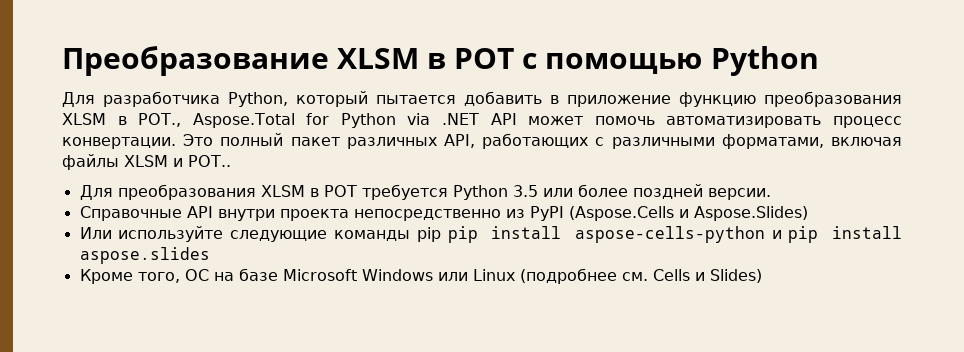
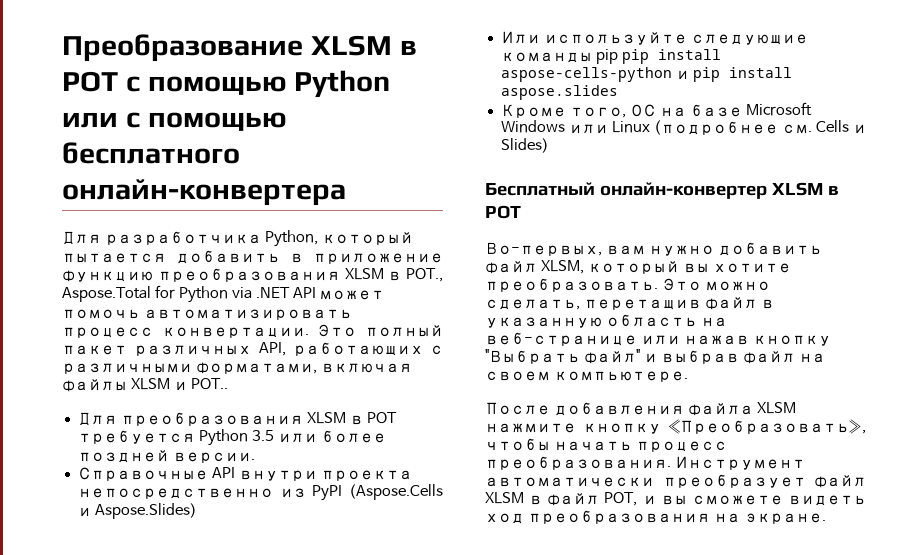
(819, 61) none -> [62,112,287,131] [62,142,240,164] [62,179,346,206] или с помощью бесплатного онлайн-конвертера
(762, 276) none -> [485,182,839,199] [485,205,521,219] [485,242,822,256] [485,260,791,274] [485,278,770,292] [485,297,774,310] [485,314,727,328] [485,332,831,346] [485,349,825,364] [485,371,688,382] [485,402,796,416] [485,419,866,434] [485,438,727,452] [485,456,805,470] [485,474,866,488] [485,492,866,506] [485,510,826,524] // Бесплатный онлайн-конвертер XLSM в POT // Во-первых, вам нужно добавить файл XLSM, который вы хотите преобразовать. Это можно сделать, перетащив файл в указанную область на веб-странице или нажав кнопку "Выбрать файл" и выбрав файл на своем компьютере. // После добавления файла XLSM нажмите кнопку «Преобразовать», чтобы начать процесс преобразования. Инструмент автоматически преобразует файл XLSM в файл POT, и вы сможете видеть ход преобразования на экране.

